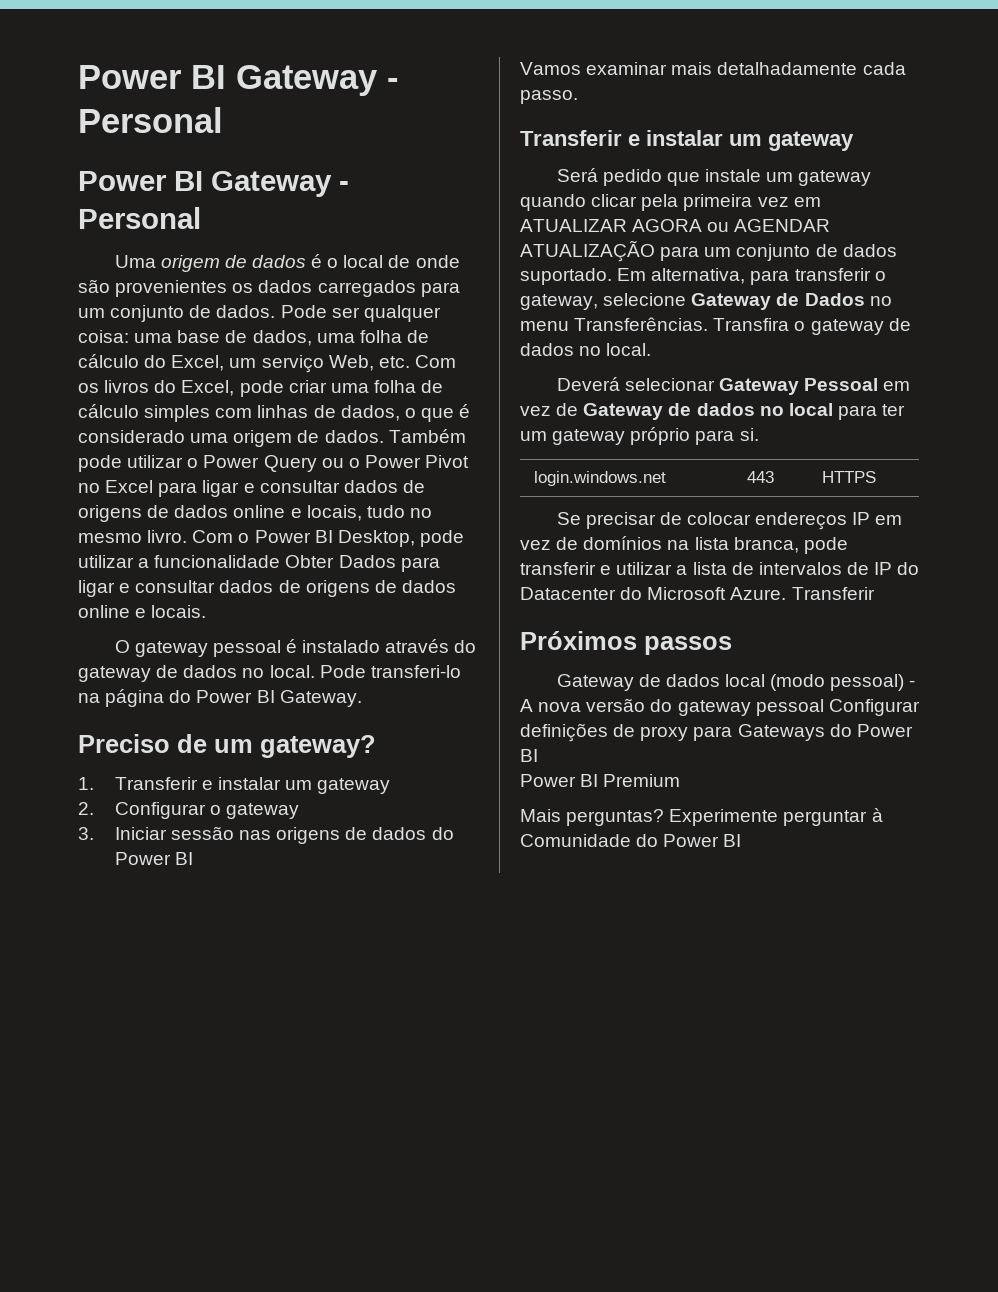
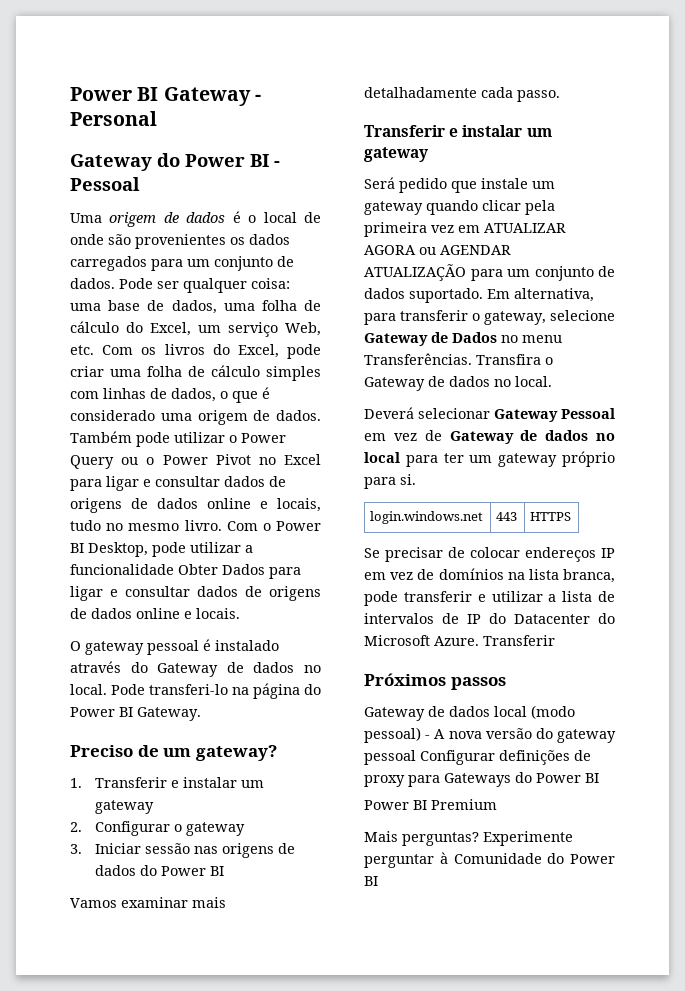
[78,65,398,96] [78,107,223,133] [78,171,349,197] [78,207,201,229] Power BI Gateway - Personal // Power BI Gateway - Personal -> [70,87,261,106] [70,111,157,126] [70,153,280,171] [70,177,140,191] Power BI Gateway - Personal // Gateway do Power BI - Pessoal
[78,666,151,682] gateway -> [157,663,219,677] Gateway
[810,319,884,335] gateway -> [364,377,425,391] Gateway

